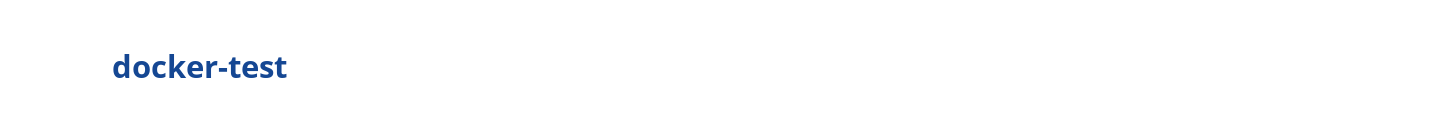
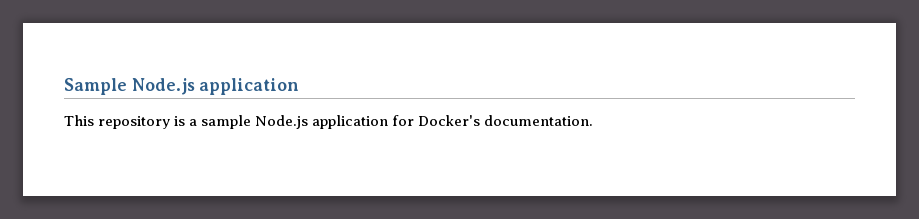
[112,54,287,78] docker-test -> [64,78,300,95] [64,115,594,129] Sample Node.js application // This repository is a sample Node.js application for Docker's documentation.

